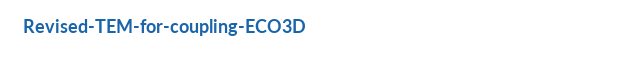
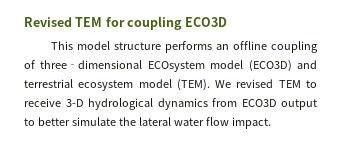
[23,19,306,36] Revised-TEM-for-coupling-ECO3D -> [24,16,227,30] [50,41,318,53] [24,60,317,72] [24,79,317,91] [24,98,317,110] [24,117,271,129] Revised TEM for coupling ECO3D // This model structure performs an offline coupling of three‐dimensional ECOsystem model (ECO3D) and terrestrial ecosystem model (TEM). We revised TEM to receive 3-D hydrological dynamics from ECO3D output to better simulate the lateral water flow impact.

